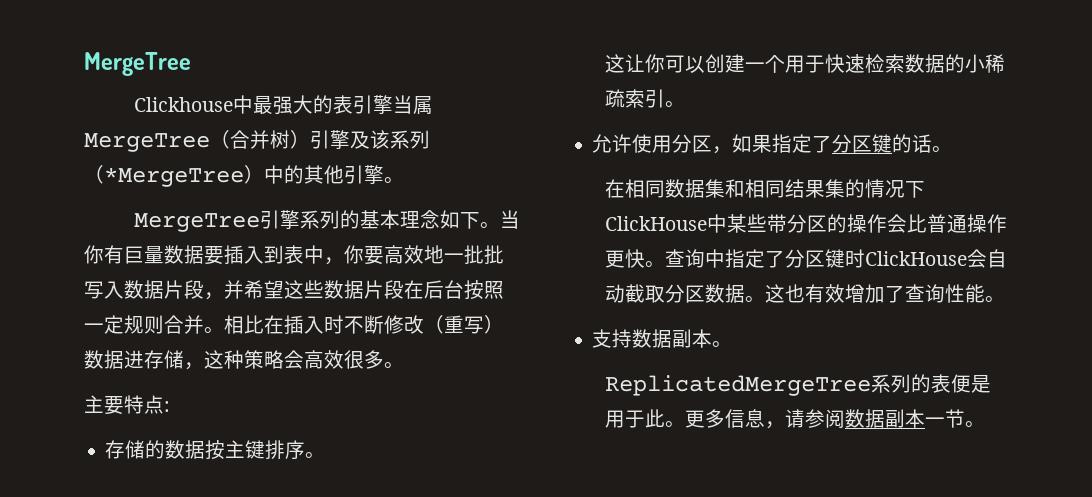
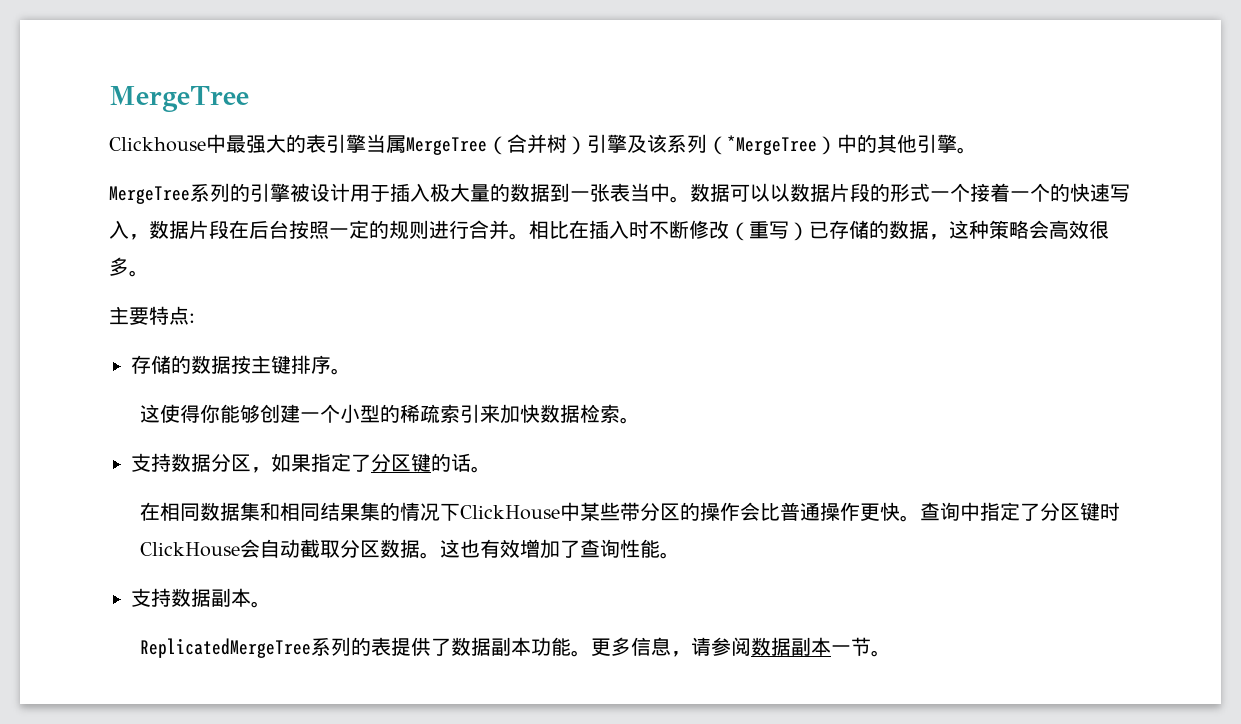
[259,210,520,229] [84,245,504,265] [84,280,324,300] 引擎系列的基本理念如下。当你有巨量数据要插入到表中，你要高效地一批批写入数据片段，并希望这些 -> [190,183,1130,203] [109,220,149,240] 系列的引擎被设计用于插入极大量的数据到一张表当中。数据可以以数据片段的形式一个接着一个的快速写入，
[124,315,164,334] 规则 -> [369,220,469,239] 的规则进行
[84,350,184,369] 数据进存储 -> [809,220,929,239] 已存储的数据
[624,54,1005,73] [604,89,685,108] [592,134,673,153] 让你可以创建一个用于快速检索数据的小稀疏索引。 // 允许使用 -> [159,404,640,424] [131,453,211,472] 使得你能够创建一个小型的稀疏索引来加快数据检索。 // 支持数据
[950,374,991,393] [604,409,665,428] 便是用于此 -> [390,637,571,656] 提供了数据副本功能

